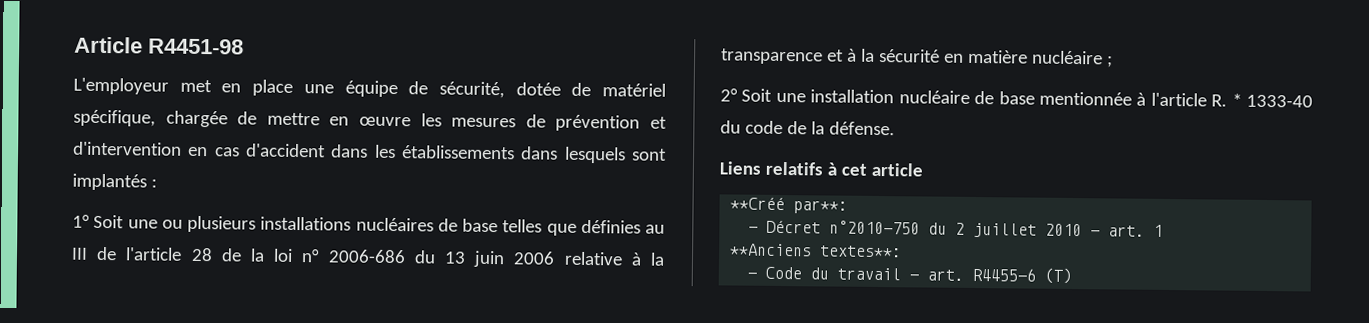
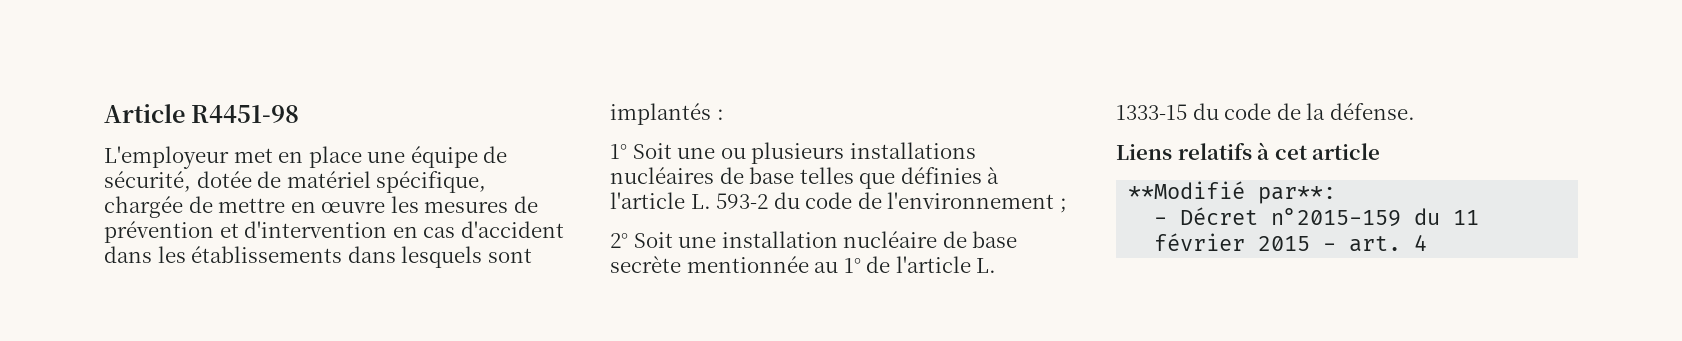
[645,224,665,234] [71,246,665,268] [721,48,1103,65] au III de l'article 28 de la loi n° 2006-686 du 13 juin 2006 relative à la transparence et à la sécurité en matière nucléaire -> [987,167,1000,184] [610,192,1055,209] à l'article L. 593-2 du code de l'environnement
[1038,91,1313,108] mentionnée à l'article R. * 1333-40 -> [610,256,997,273] [1116,104,1187,120] secrète mentionnée au 1° de l'article L. 1333-15
[730,196,786,211] **Créé -> [1128,181,1246,199] **Modifié
[829,220,1164,238] [730,243,903,258] [747,266,1073,285] n°2010-750 du 2 juillet 2010 - art. 1 // **Anciens textes**: // - Code du travail - art. R4455-6 (T) -> [1271,208,1480,227] [1154,233,1428,252] n°2015-159 du 11 février 2015 - art. 4

